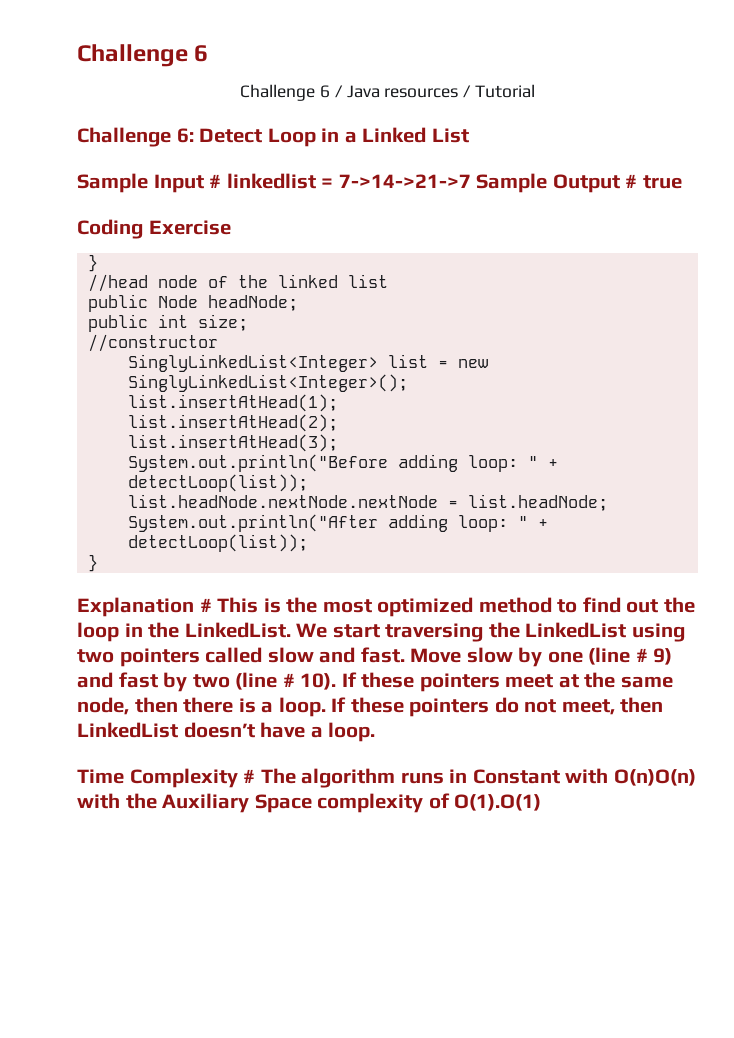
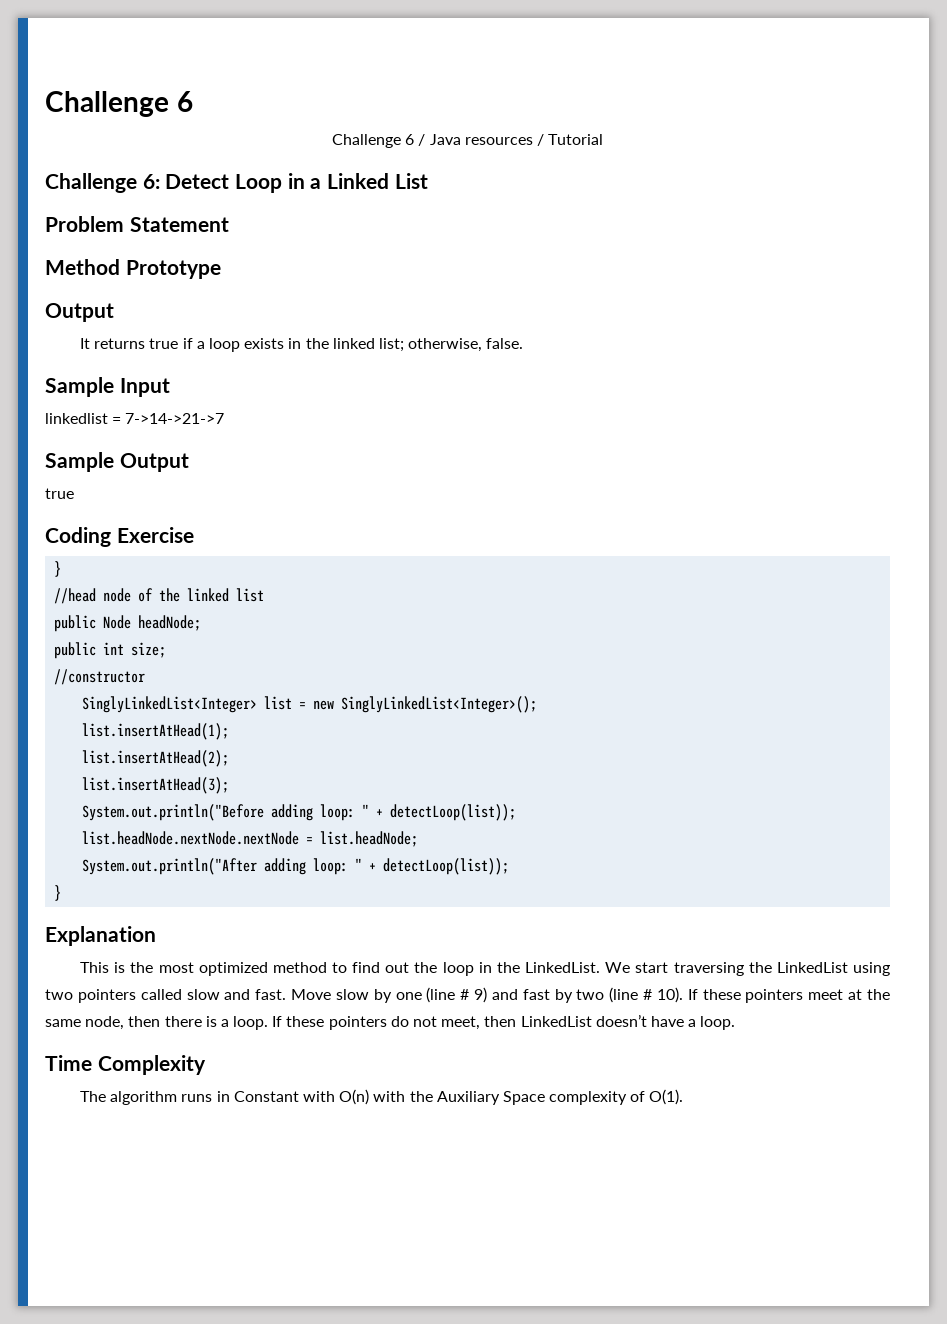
(469, 135) none -> [45,216,229,232] [45,259,221,279] [45,303,114,322] [80,338,524,352] // Problem Statement // Method Prototype // Output // It returns true if a loop exists in the linked list; otherwise, false.
[209,174,222,188] # -> (170, 387) //
(471, 181) none -> (225, 418) //
[625,174,638,188] # -> (189, 462) //
[199,598,212,612] # -> (156, 936) //
[243,769,256,783] # -> (206, 1065) //
[613,769,696,786] O(n)O(n) -> [339,1089,370,1105] O(n)
[454,794,542,811] O(1).O(1) -> [649,1089,684,1105] O(1).

